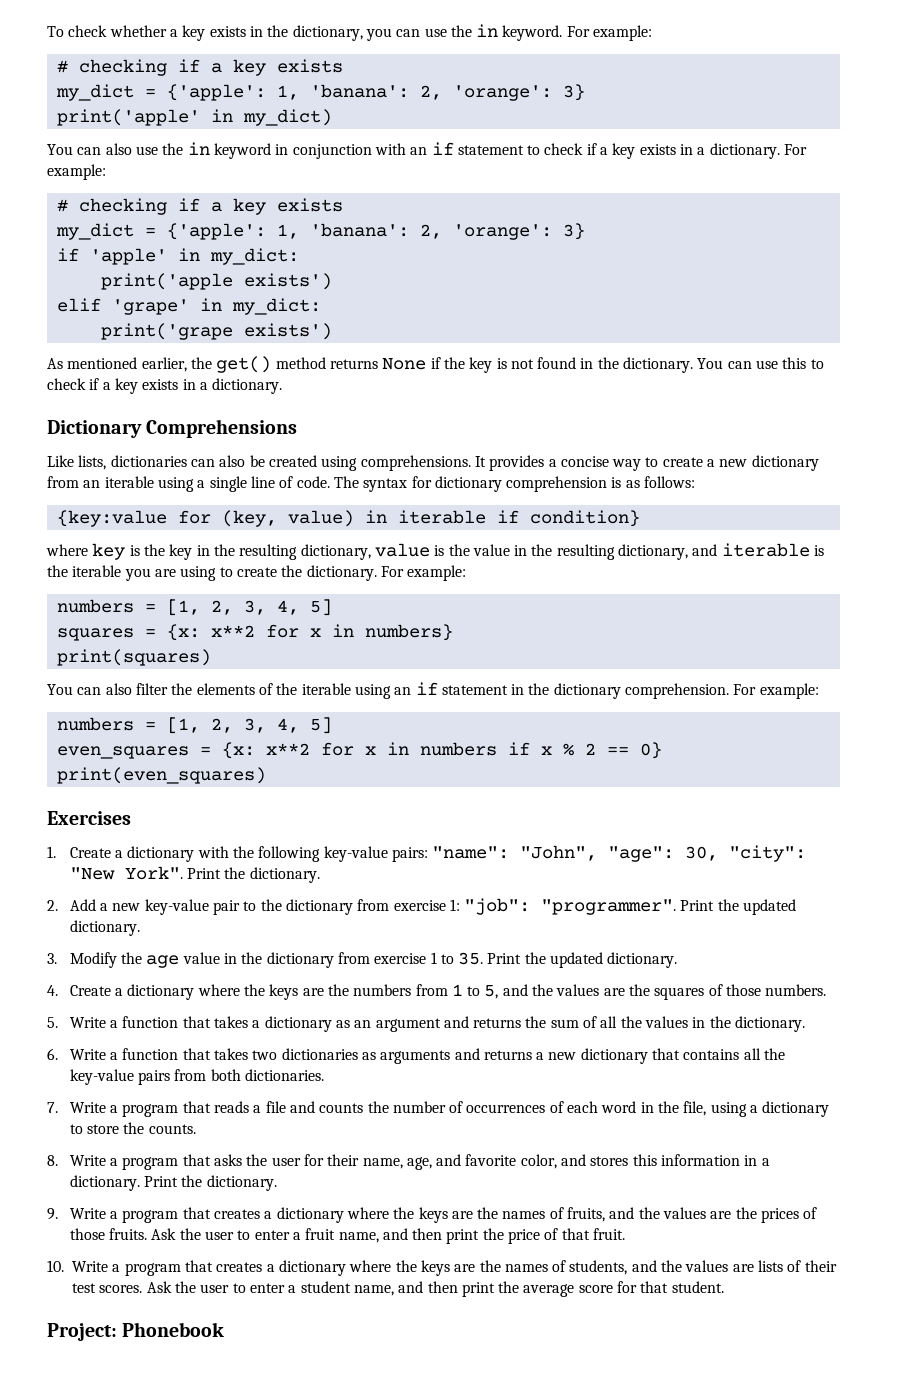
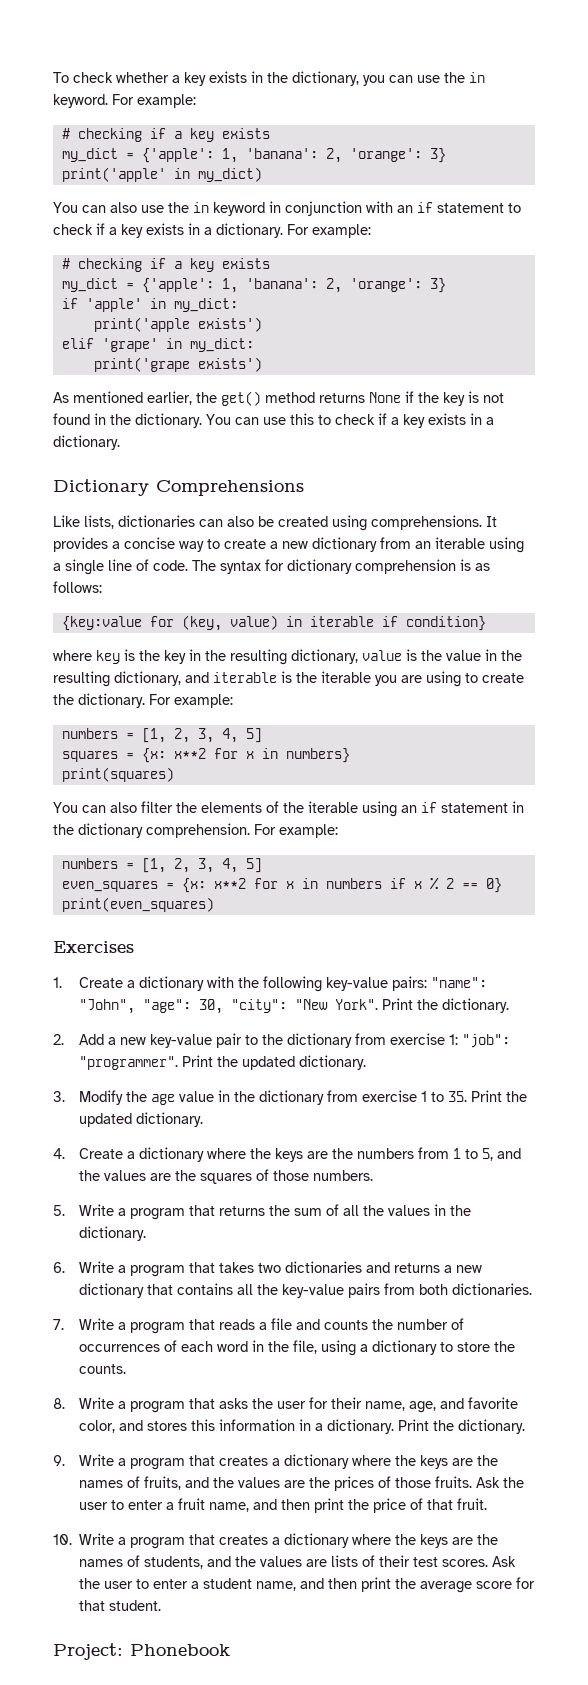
[122,1016,469,1032] function that takes a dictionary as an argument and -> [129,1205,215,1220] program that
[122,1048,179,1060] function -> [129,1265,185,1277] program
[361,1050,451,1064] as arguments -> (362, 1267) none

